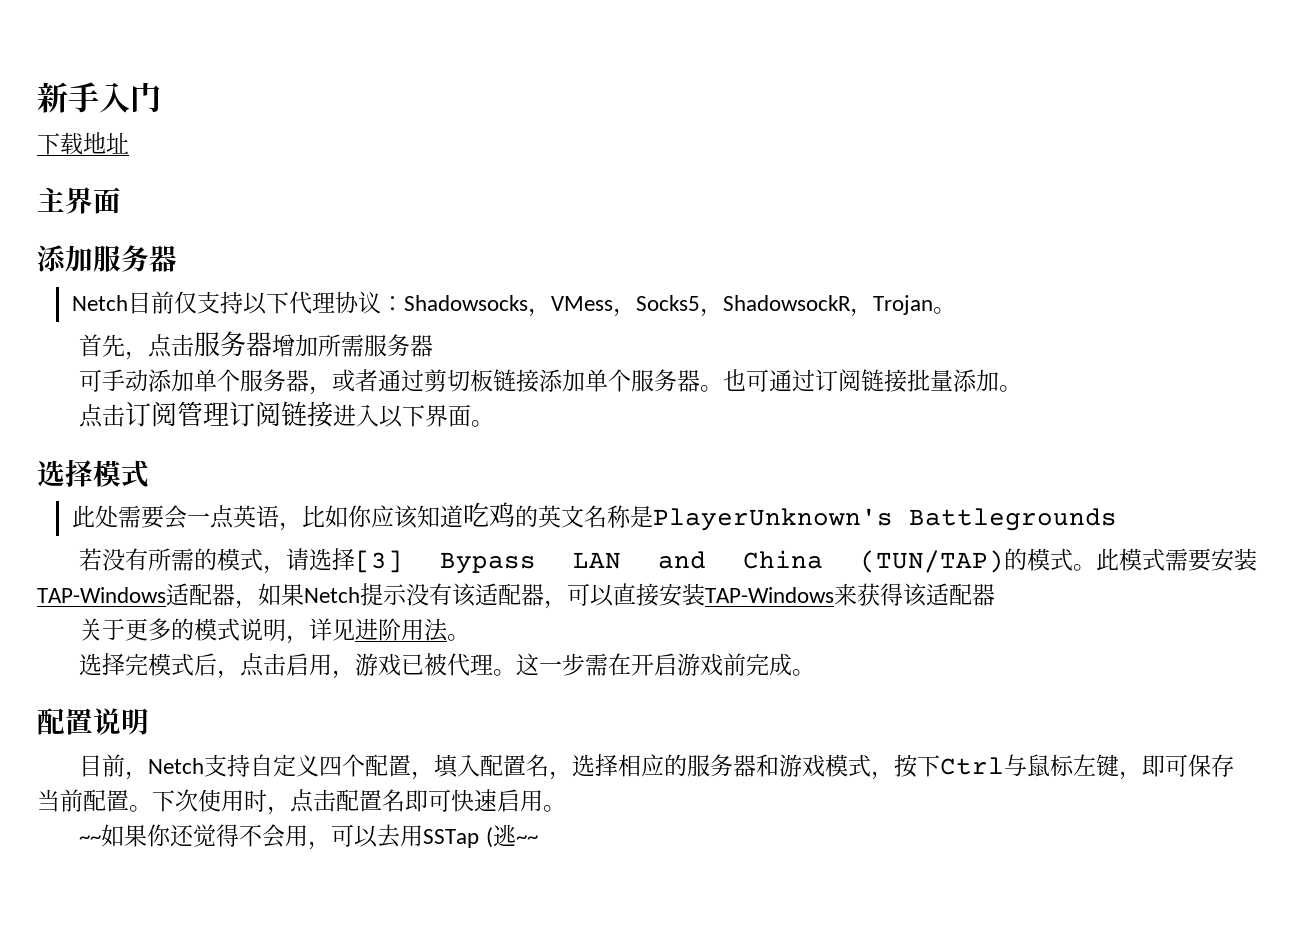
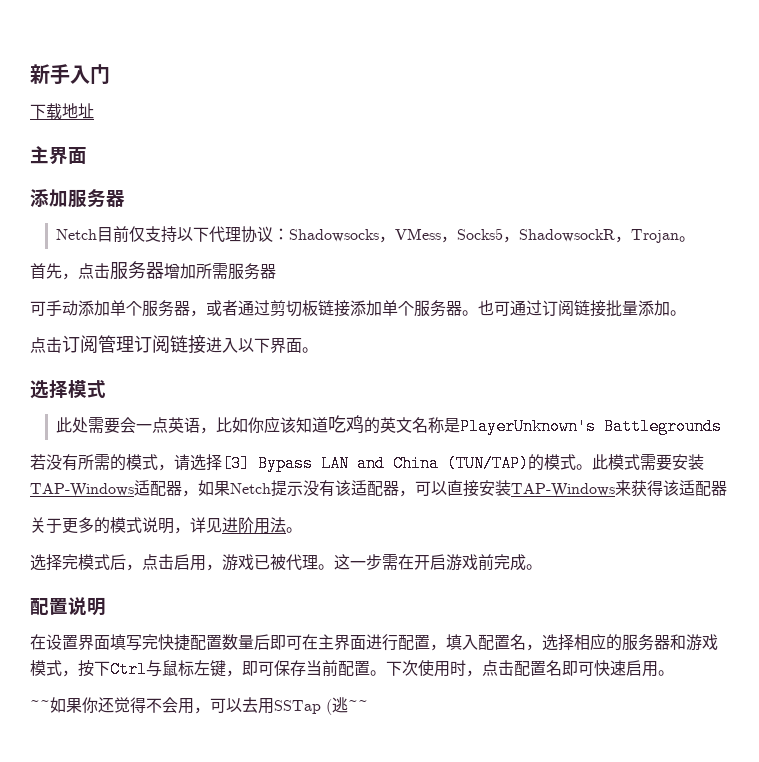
[79,754,366,780] 目前，Netch支持自定义四个 -> [30,634,398,651] 在设置界面填写完快捷配置数量后即可在主界面进行

